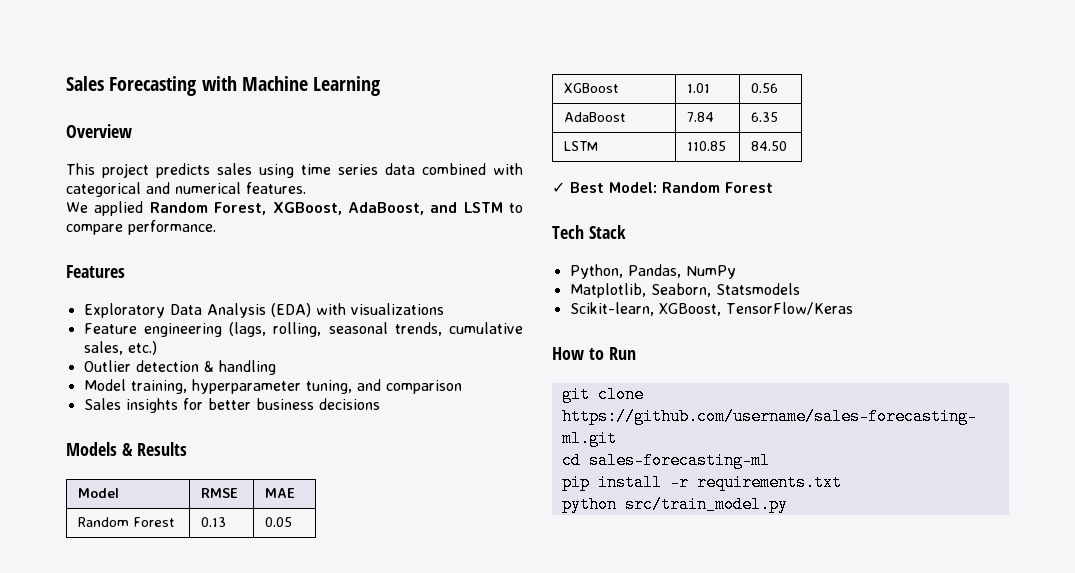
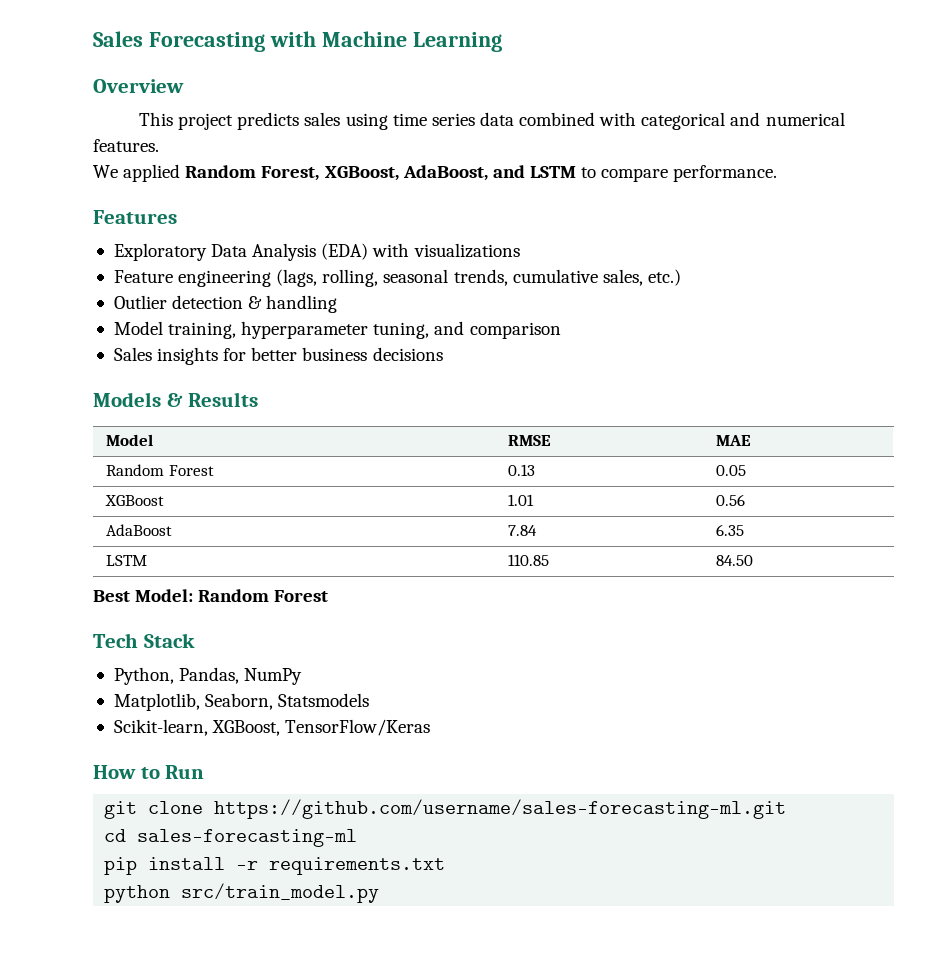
[552,182,565,193] ✓ -> (754, 560) none

